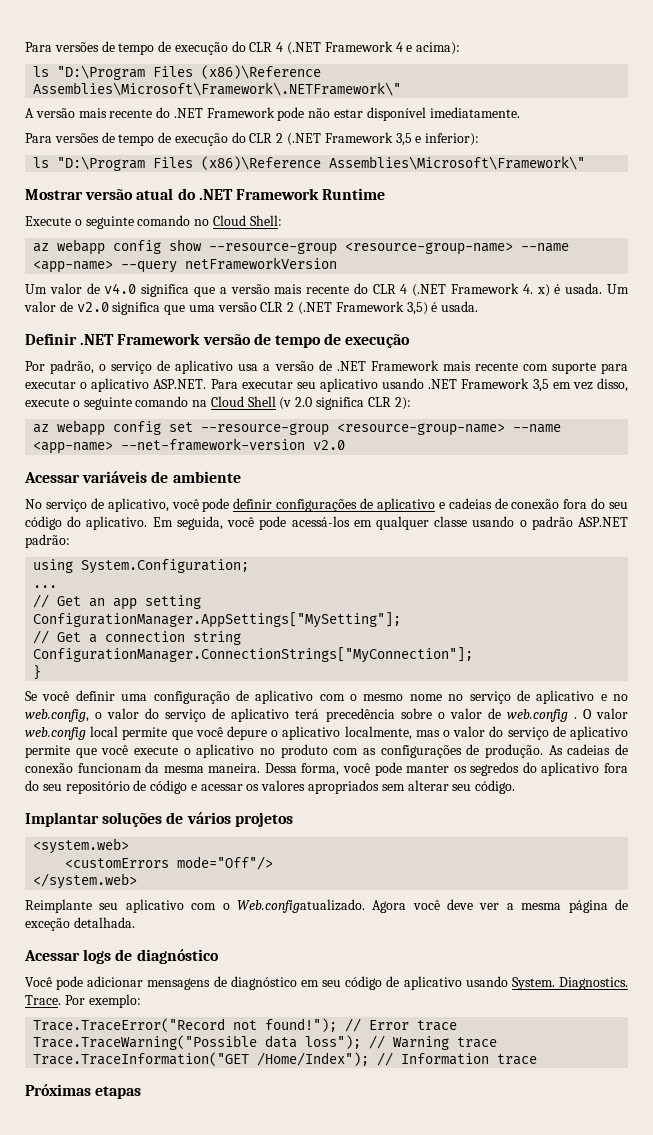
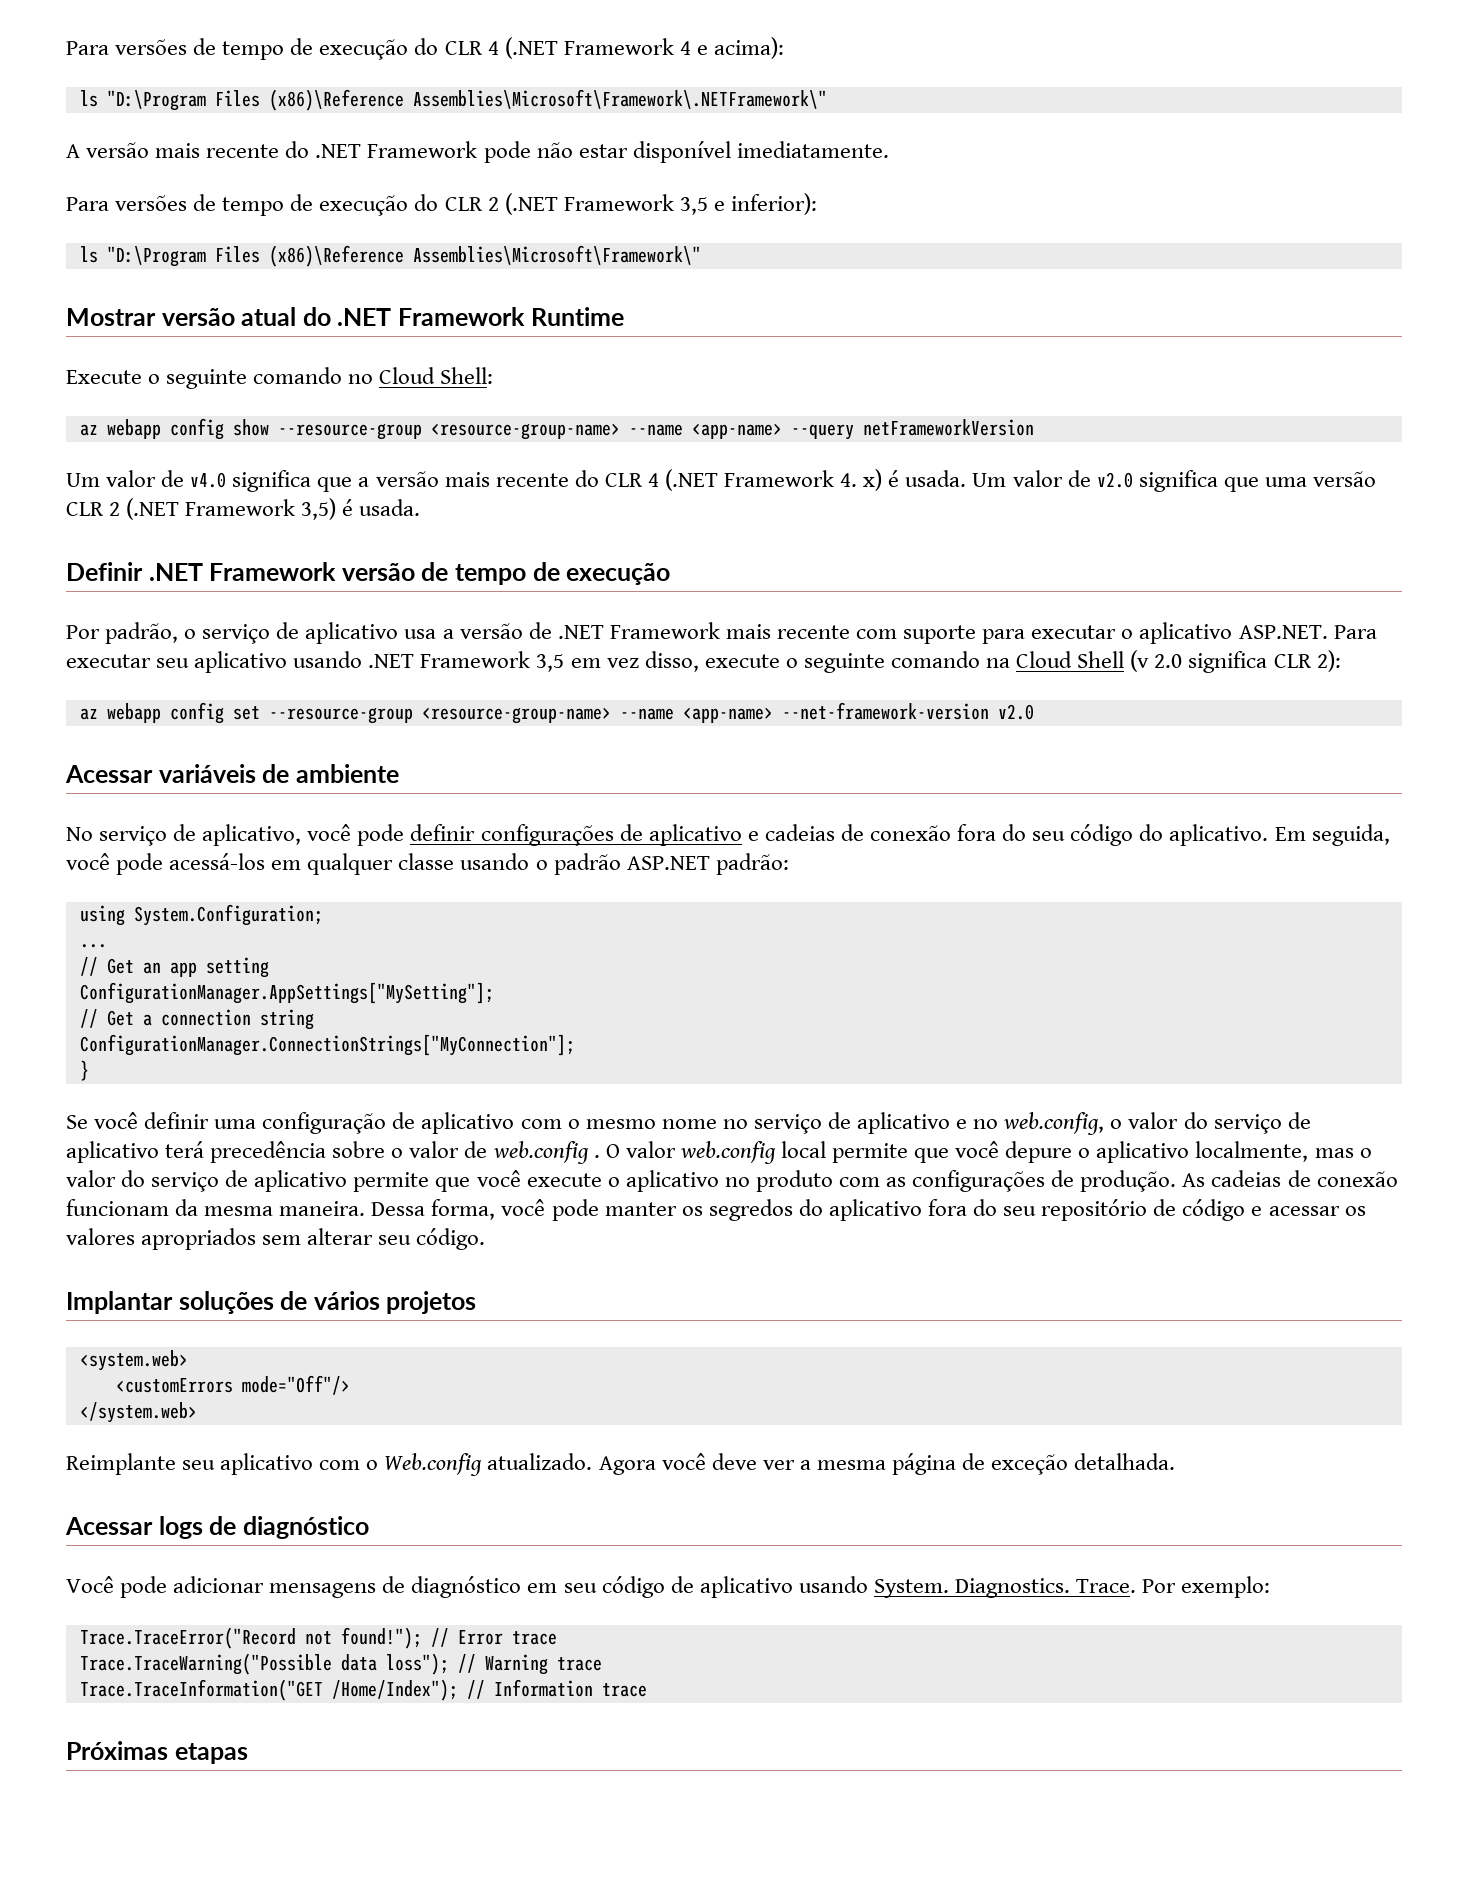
[236,899,365,913] Web.configatualizado. -> [384,1453,593,1476] Web.config atualizado.

